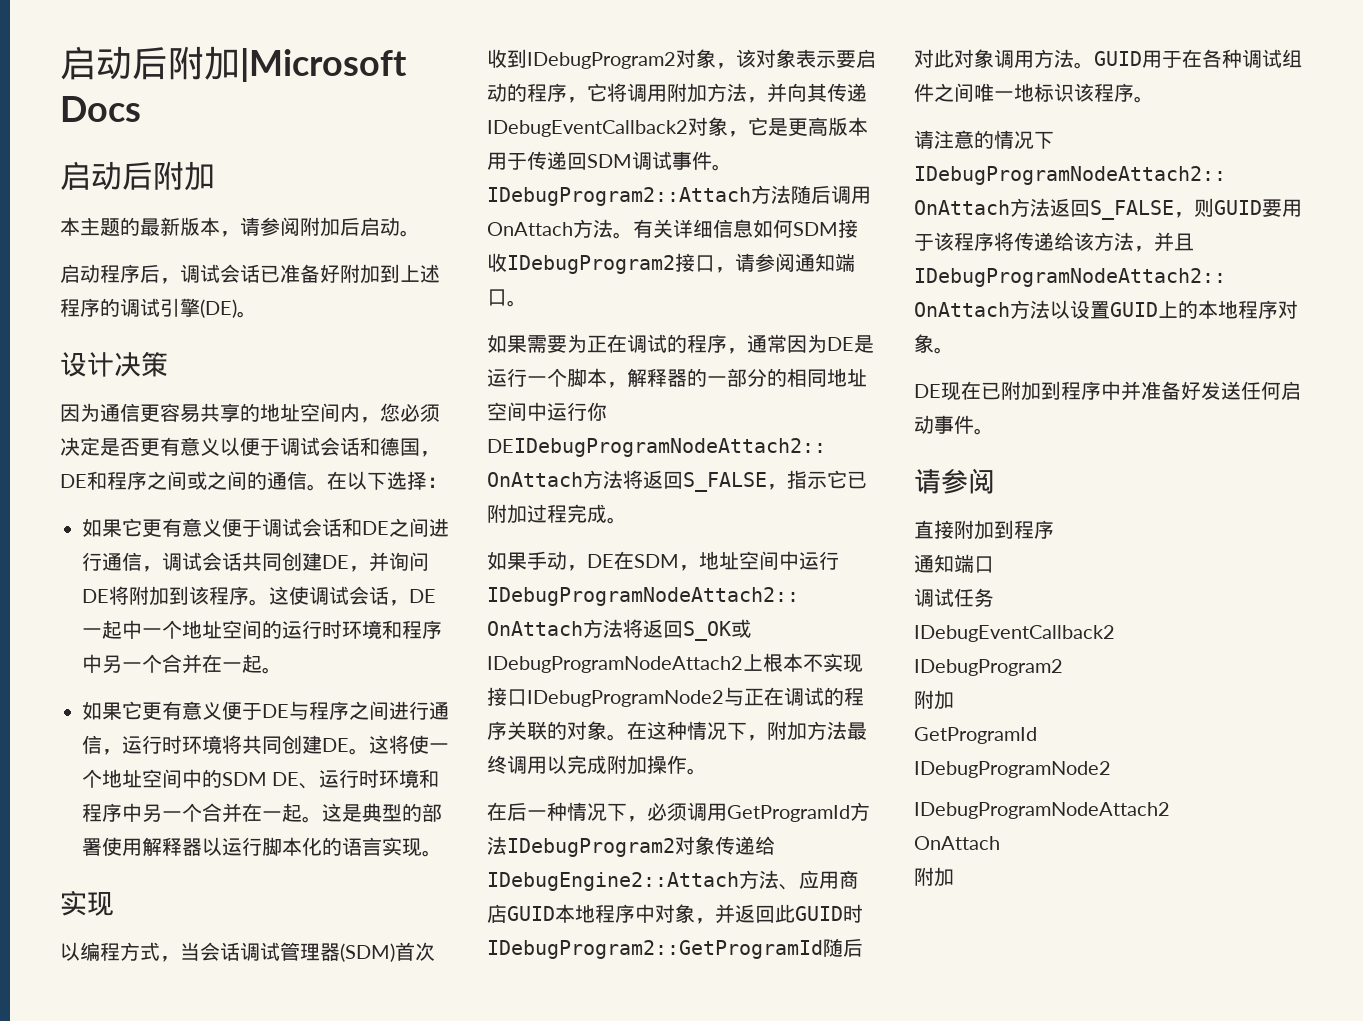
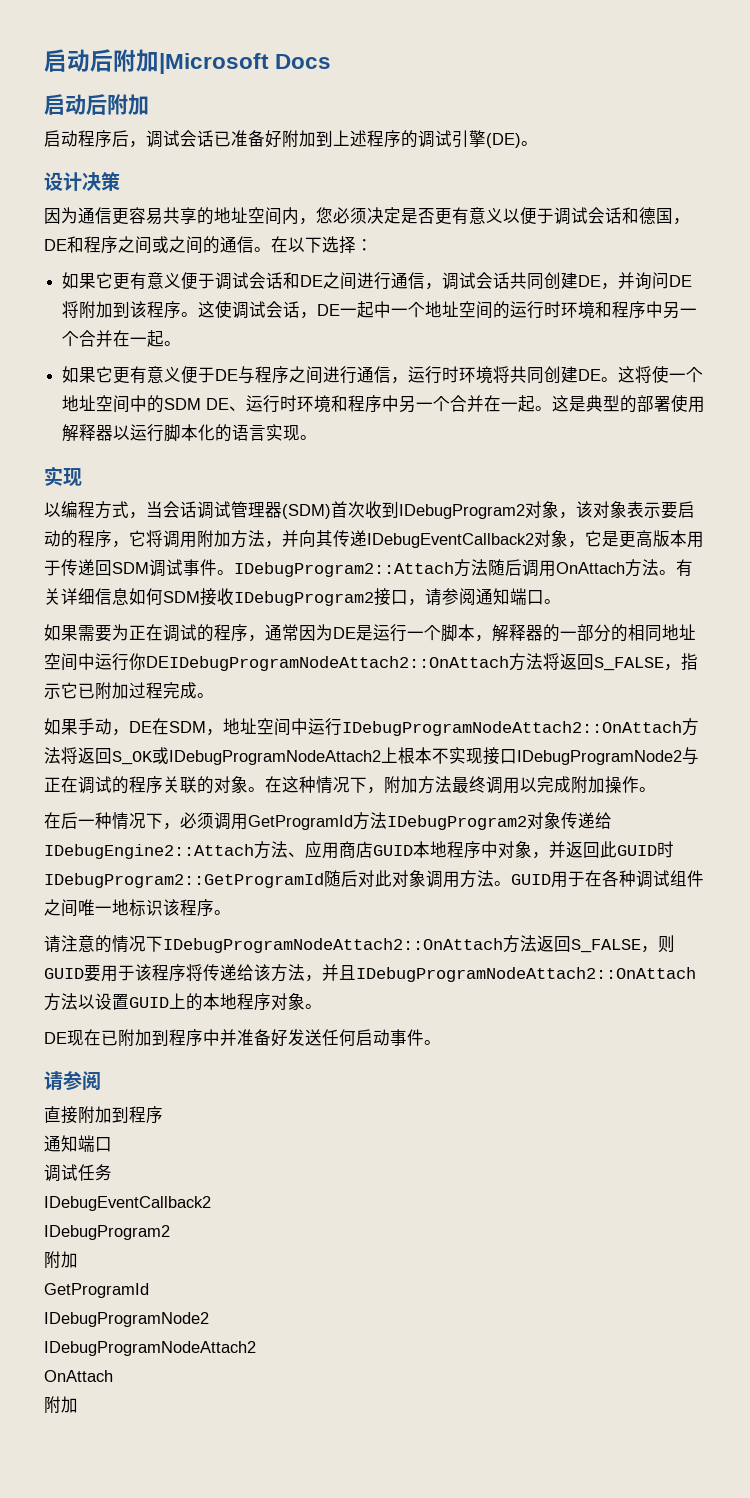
[60,217,420,237] // 本主题的最新版本，请参阅附加后启动。 -> (149, 104) none

